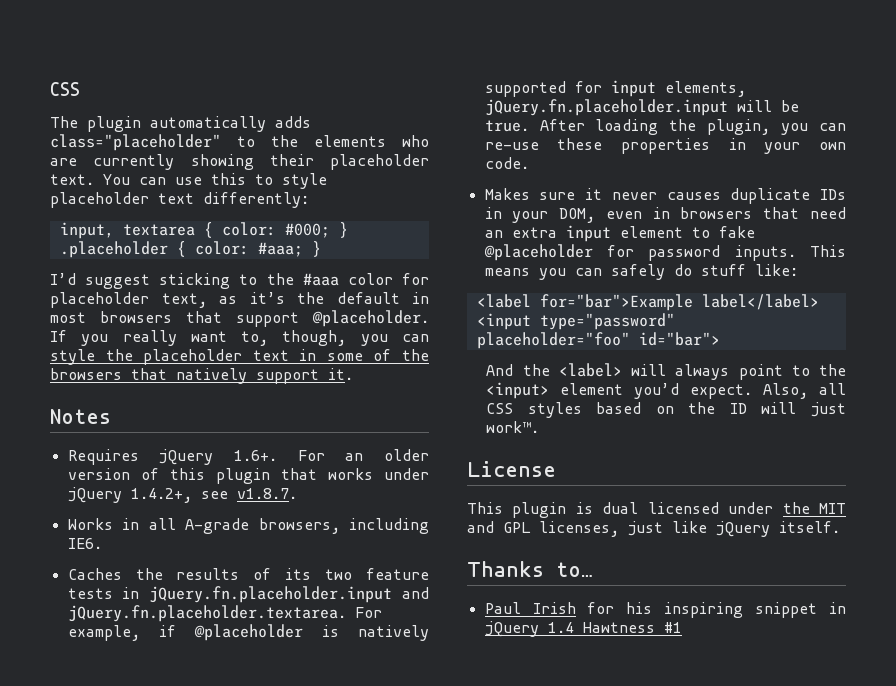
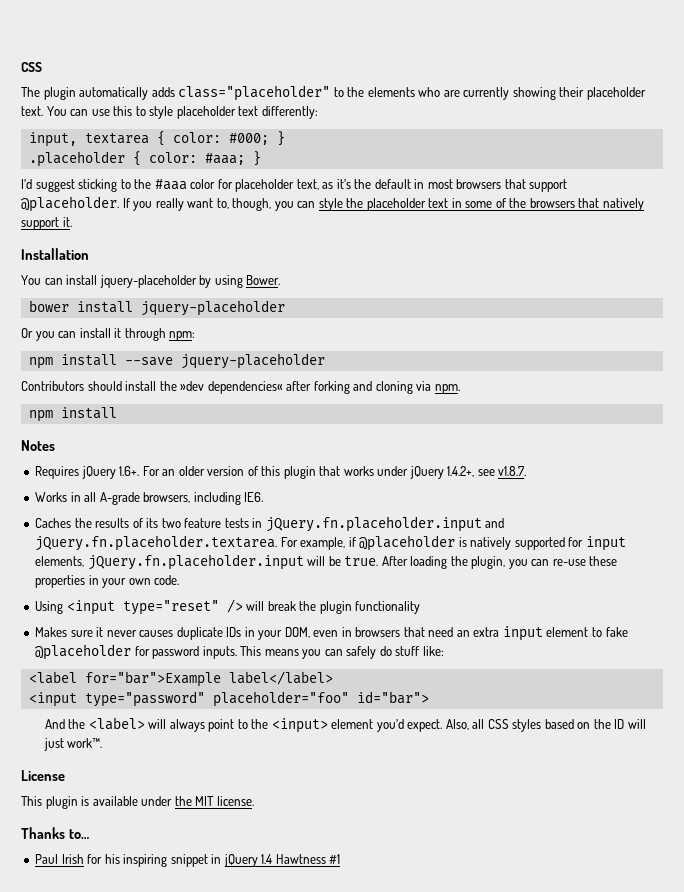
(353, 374) none -> [21,248,89,260] [21,275,281,288] [28,300,285,316] [21,328,196,341] [28,353,325,369] [21,381,460,394] [28,407,117,422] // Installation // You can install jquery-placeholder by using Bower. // bower install jquery-placeholder // Or you can install it through npm: // npm install --save jquery-placeholder // Contributors should install the »dev dependencies« after forking and cloning via npm. // npm install
(529, 163) none -> [35,599,421,615] // Using <input type="reset" /> will break the plugin functionality
[602,502,719,514] dual licensed -> [92,796,138,806] available
[467,521,840,537] and GPL licenses, just like jQuery itself. -> [216,796,254,806] license.

